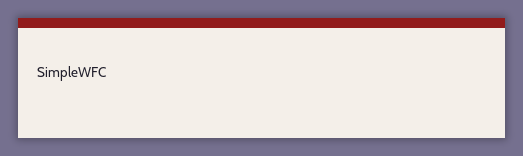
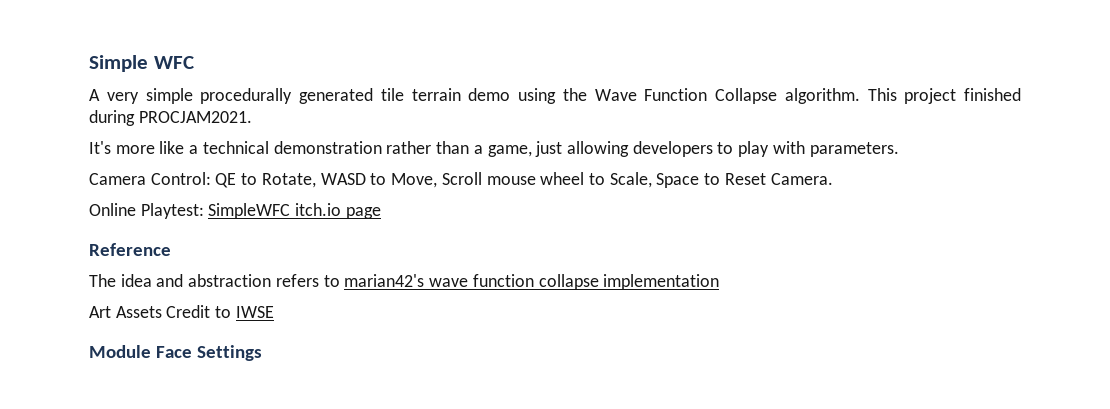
[37,66,106,81] SimpleWFC -> [89,55,194,72] [89,88,1021,104] [89,110,252,126] [89,141,899,157] [89,172,833,188] [89,203,381,219] [89,243,171,256] [89,274,720,290] [89,305,274,318] [89,345,262,361] Simple WFC // A very simple procedurally generated tile terrain demo using the Wave Function Collapse algorithm. This project finished during PROCJAM2021. // It's more like a technical demonstration rather than a game, just allowing developers to play with parameters. // Camera Control: QE to Rotate, WASD to Move, Scroll mouse wheel to Scale, Space to Reset Camera. // Online Playtest: SimpleWFC itch.io page // Reference // The idea and abstraction refers to marian42's wave function collapse implementation // Art Assets Credit to IWSE // Module Face Settings

